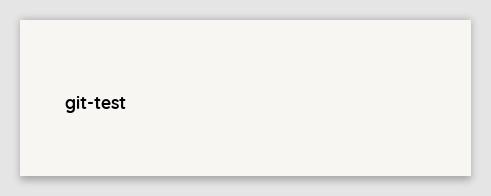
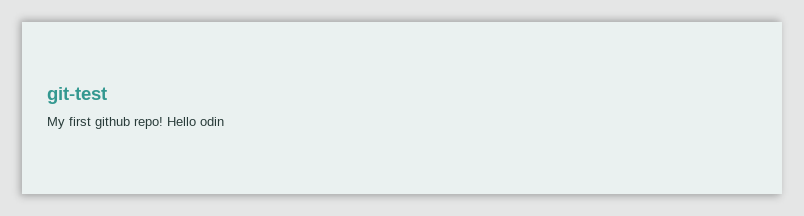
(126, 104) none -> [47,117,224,129] // My first github repo! Hello odin

